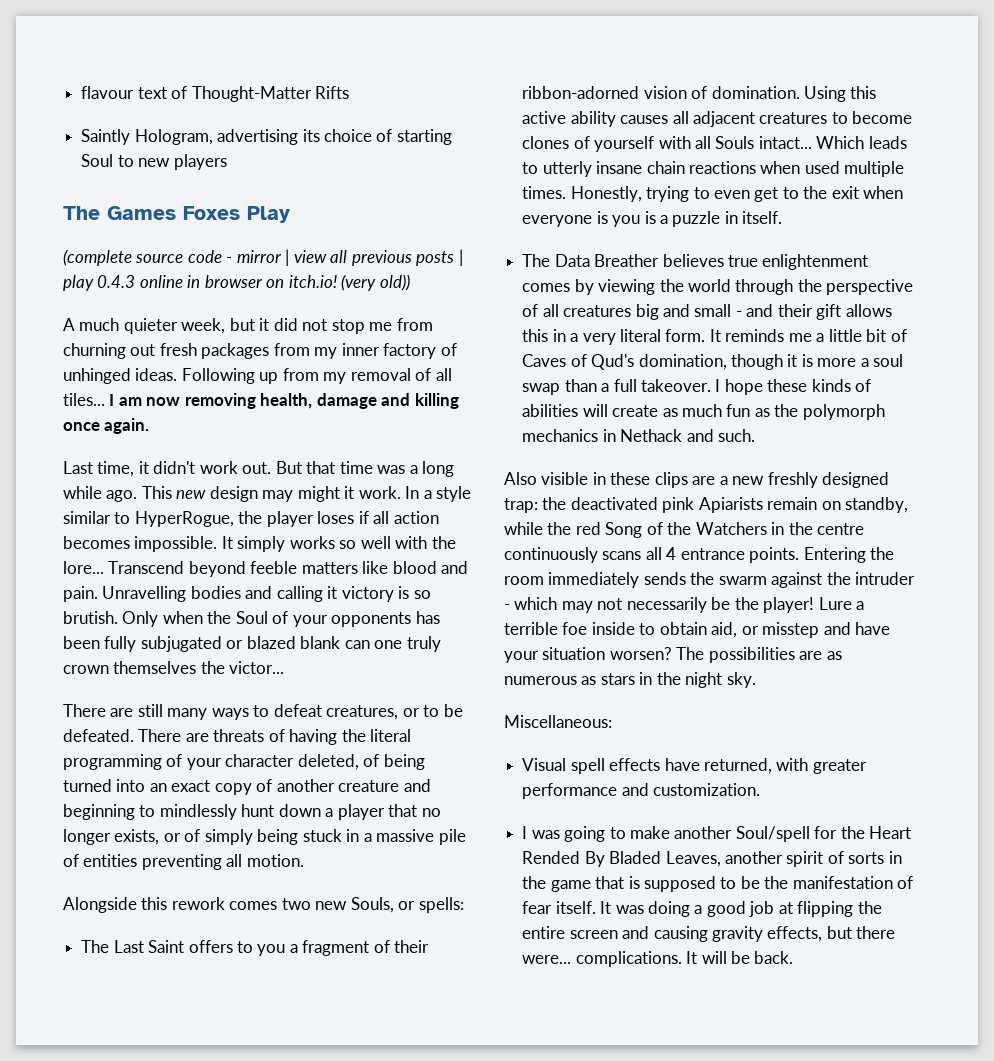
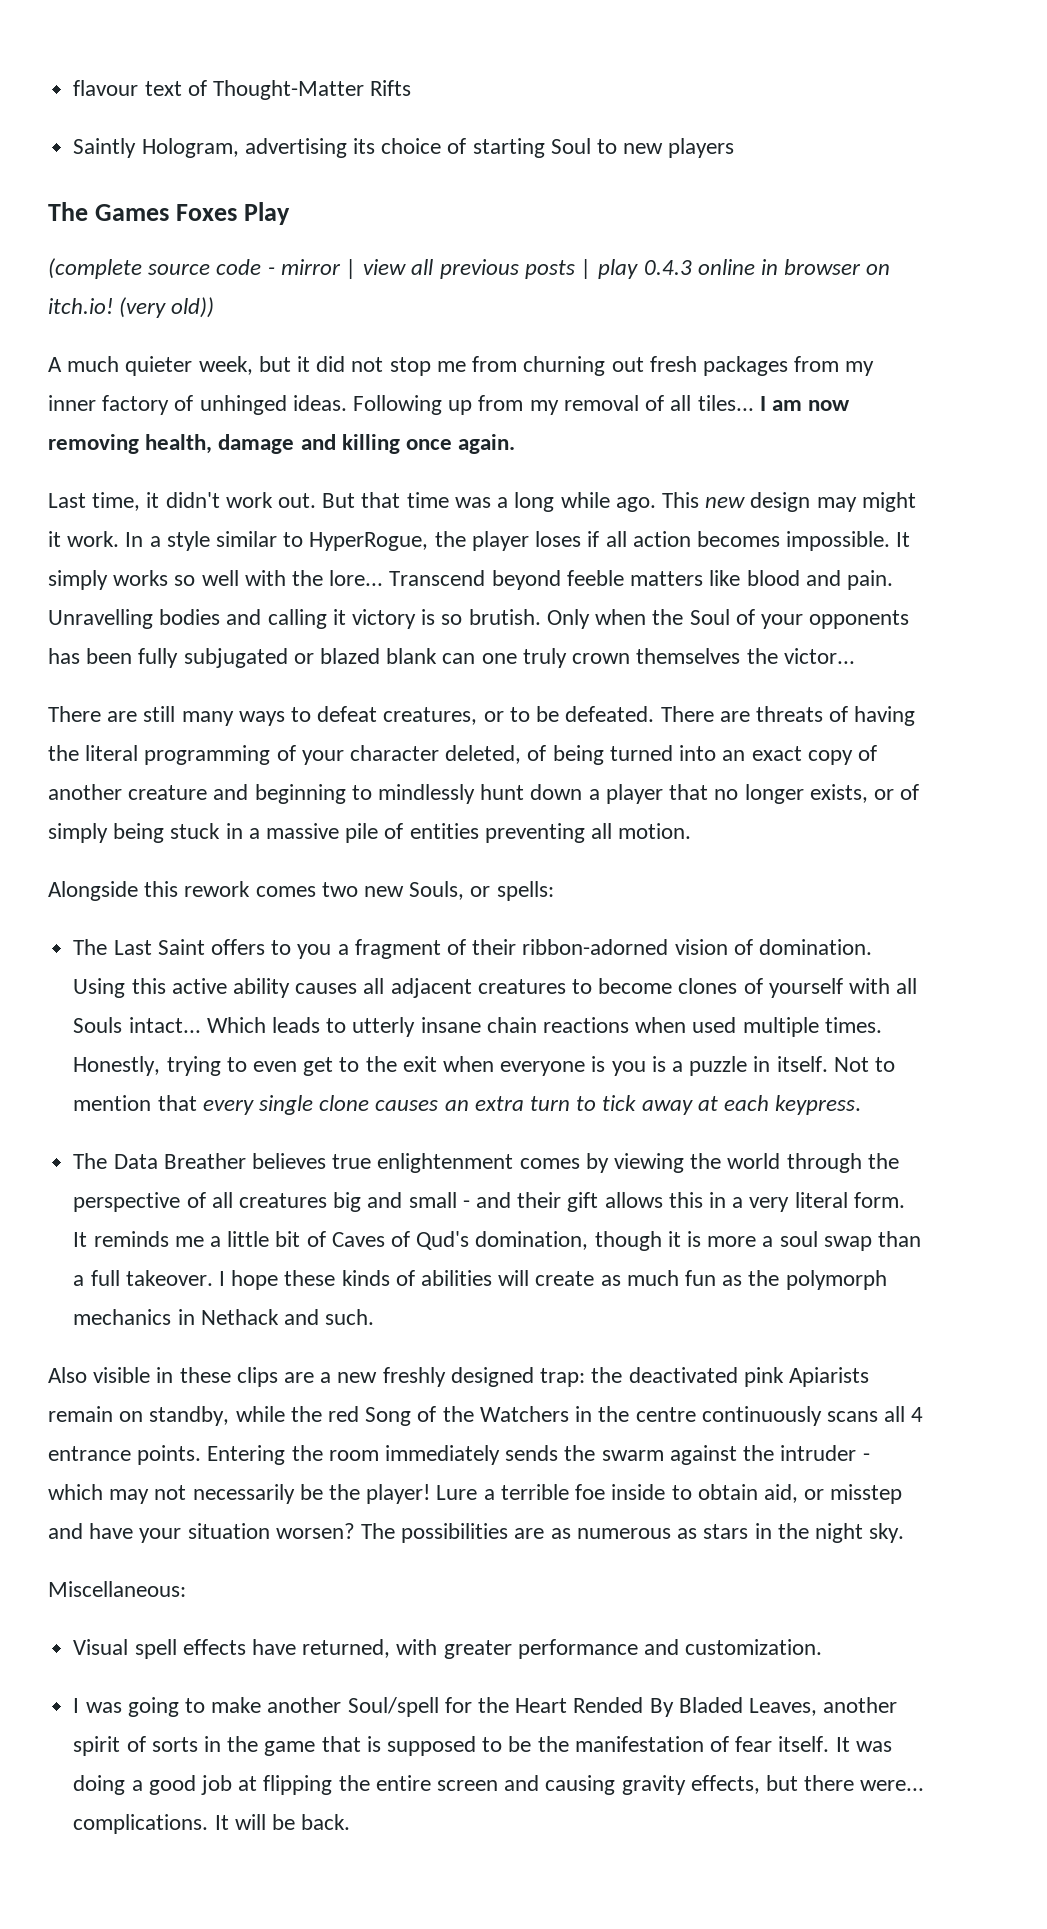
(783, 217) none -> [833,1057,896,1072] [73,1095,862,1115] Not to mention that every single clone causes an extra turn to tick away at each keypress.

